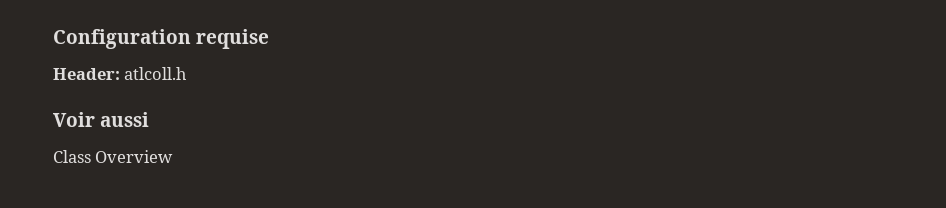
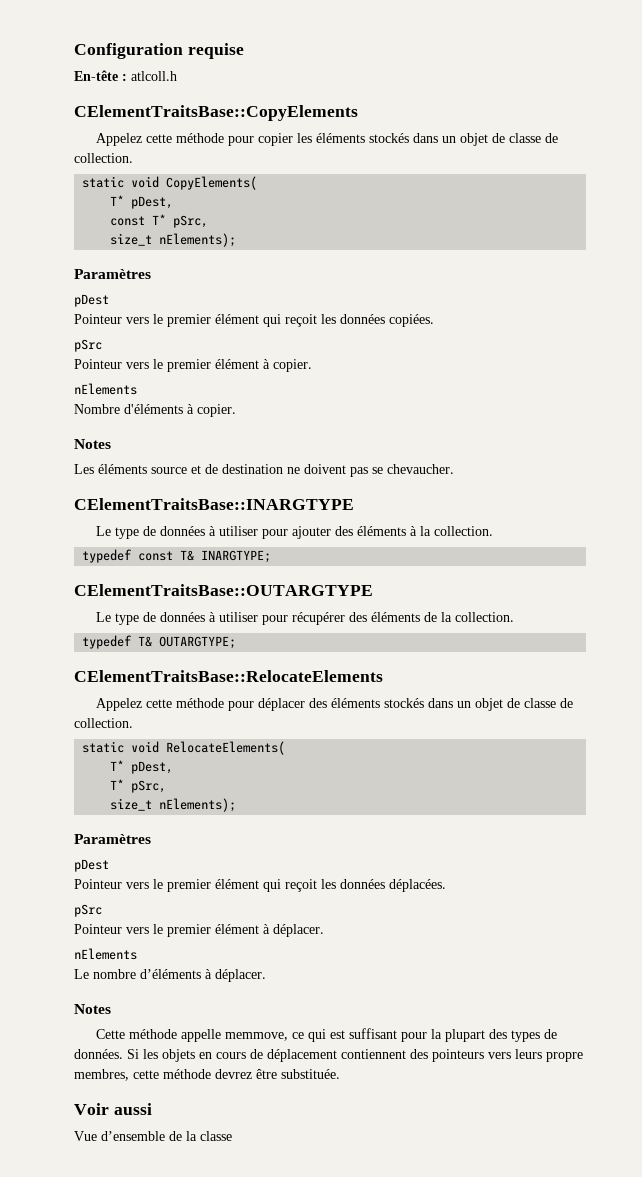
[53,68,120,80] Header: -> [74,70,127,81] En-tête :
[53,112,150,127] [53,150,174,163] Voir aussi // Class Overview -> [74,105,358,121] [95,133,558,146] [74,153,133,163] [82,176,258,190] [110,195,174,209] [110,214,209,228] [110,233,237,247] [74,269,151,279] [74,294,109,307] [74,314,434,327] [74,339,102,352] [74,359,312,372] [74,383,137,395] [74,404,236,417] [74,439,111,449] [74,464,454,477] [74,498,354,510] [95,526,493,539] [82,549,272,563] [74,584,373,596] [95,612,514,625] [82,635,237,649] [74,670,383,682] [95,698,573,711] [74,718,133,728] [82,741,286,755] [110,760,174,774] [110,779,167,793] [110,798,237,812] [74,834,151,844] [74,859,109,872] [74,879,446,892] [74,904,102,917] [74,924,324,937] [74,948,137,960] [74,969,266,982] [74,1004,111,1014] [95,1028,557,1042] [74,1049,583,1062] [74,1069,340,1081] [74,1103,152,1115] [74,1131,232,1141] CElementTraitsBase::CopyElements // Appelez cette méthode pour copier les éléments stockés dans un objet de classe de collection. // static void CopyElements( // T* pDest, // const T* pSrc, // size_t nElements); // Paramètres // pDest // Pointeur vers le premier élément qui reçoit les données copiées. // pSrc // Pointeur vers le premier élément à copier. // nElements // Nombre d'éléments à copier. // Notes // Les éléments source et de destination ne doivent pas se chevaucher. // CElementTraitsBase::INARGTYPE // Le type de données à utiliser pour ajouter des éléments à la collection. // typedef const T& INARGTYPE; // CElementTraitsBase::OUTARGTYPE // Le type de données à utiliser pour récupérer des éléments de la collection. // typedef T& OUTARGTYPE; // CElementTraitsBase::RelocateElements // Appelez cette méthode pour déplacer des éléments stockés dans un objet de classe de collection. // static void RelocateElements( // T* pDest, // T* pSrc, // size_t nElements); // Paramètres // pDest // Pointeur vers le premier élément qui reçoit les données déplacées. // pSrc // Pointeur vers le premier élément à déplacer. // nElements // Le nombre d’éléments à déplacer. // Notes // Cette méthode appelle memmove, ce qui est suffisant pour la plupart des types de données. Si les objets en cours de déplacement contiennent des pointeurs vers leurs propre membres, cette méthode devrez être substituée. // Voir aussi // Vue d’ensemble de la classe

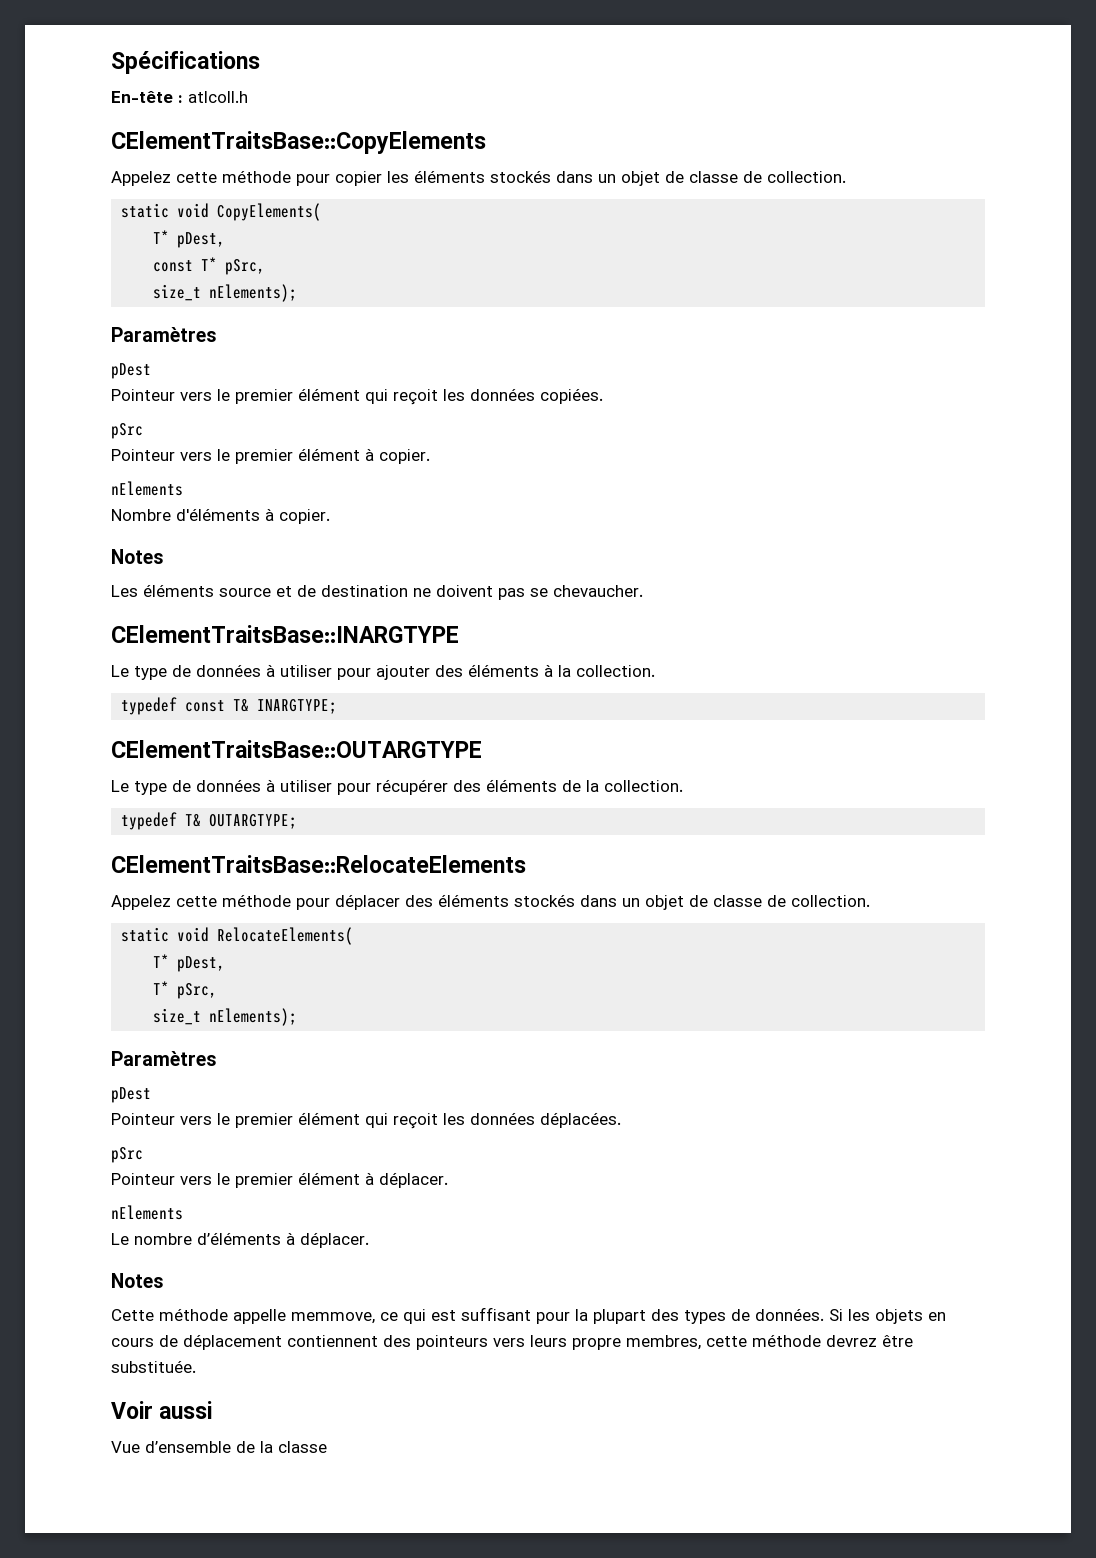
[74,43,244,59] Configuration requise -> [111,51,260,74] Spécifications

